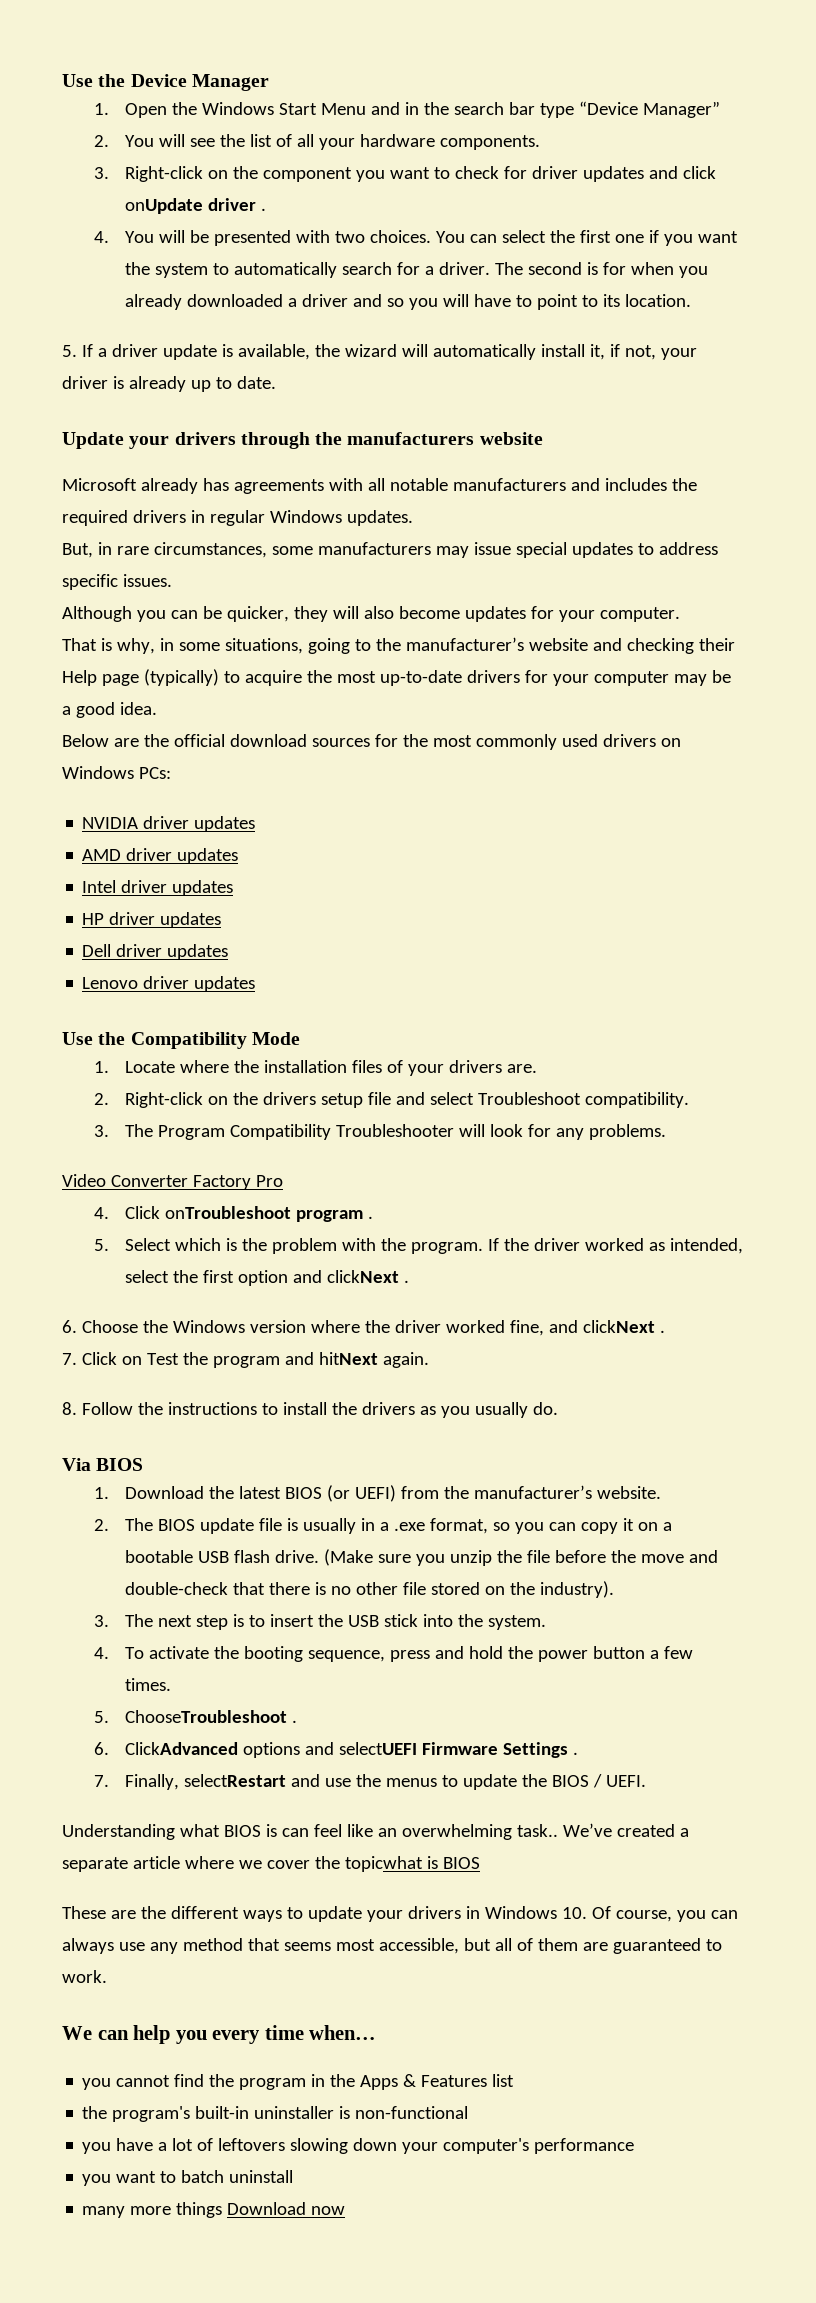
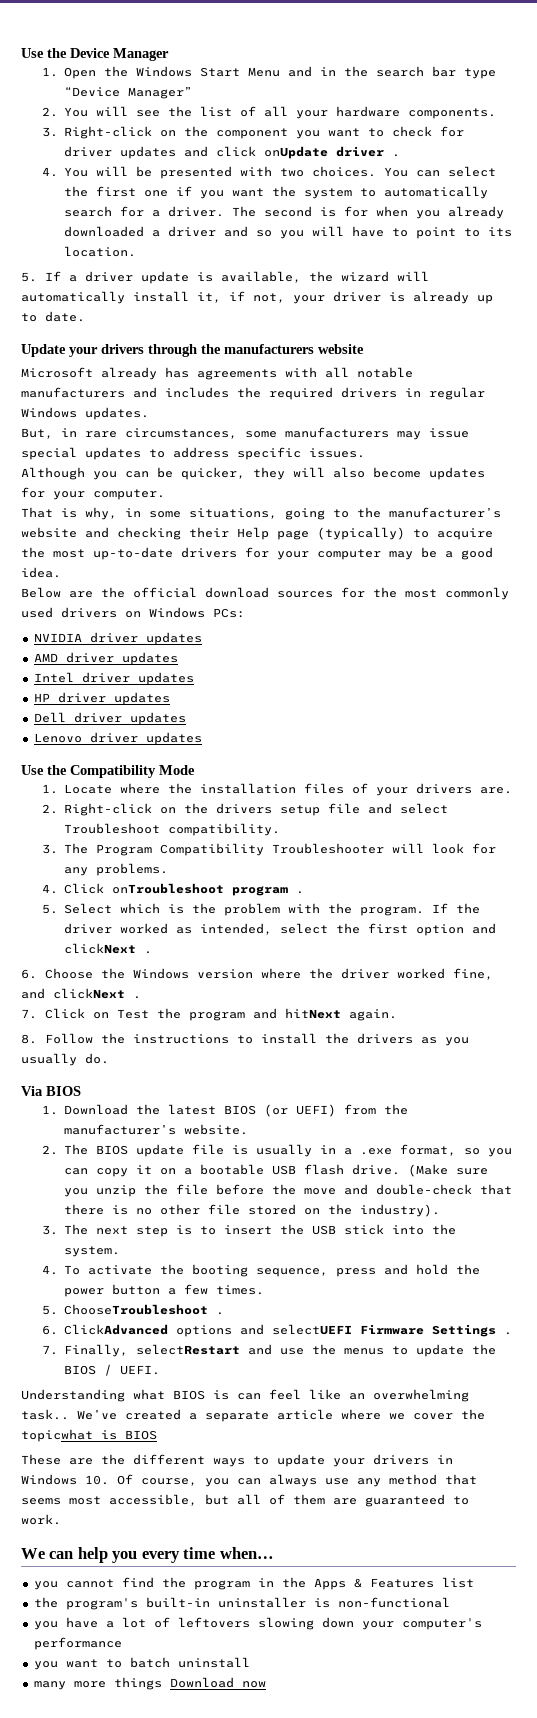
[62,1174,283,1190] // Video Converter Factory Pro -> (168, 869) none

